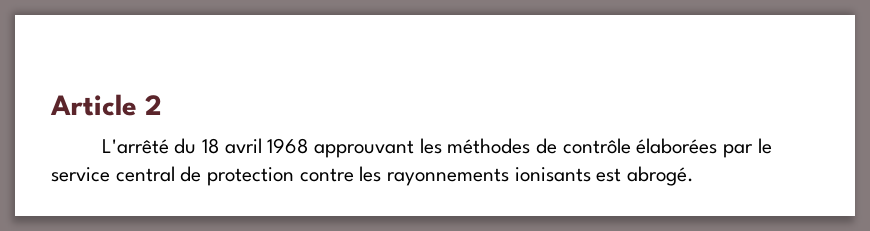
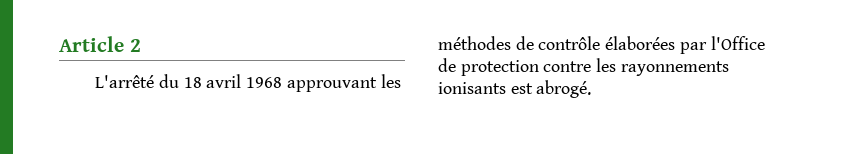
[757,138,772,154] [51,166,175,182] le service central -> [710,36,765,50] l'Office

